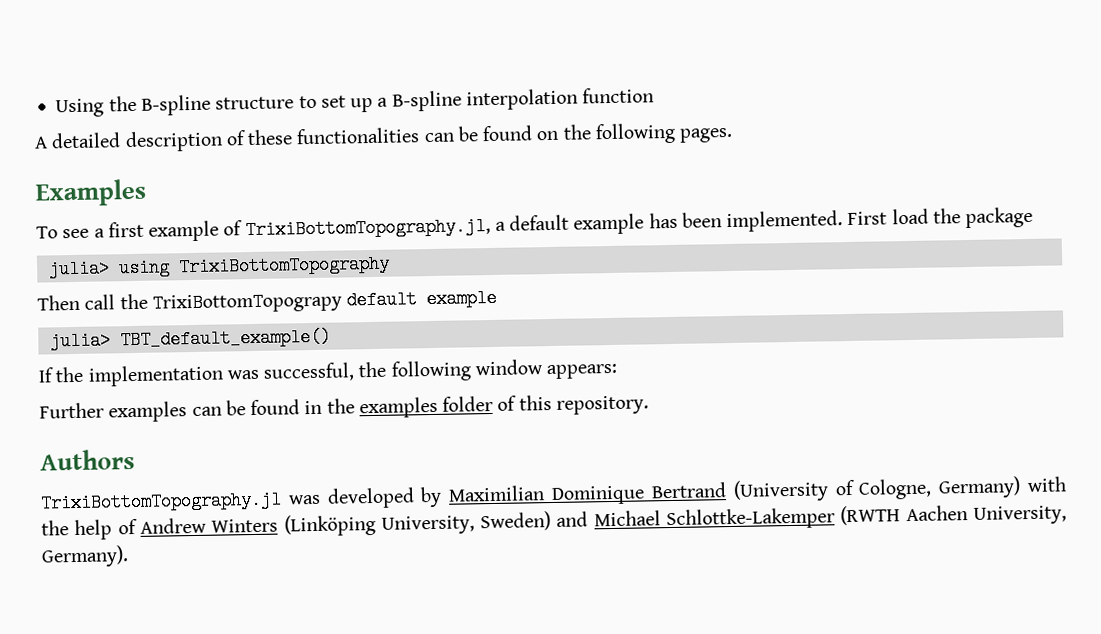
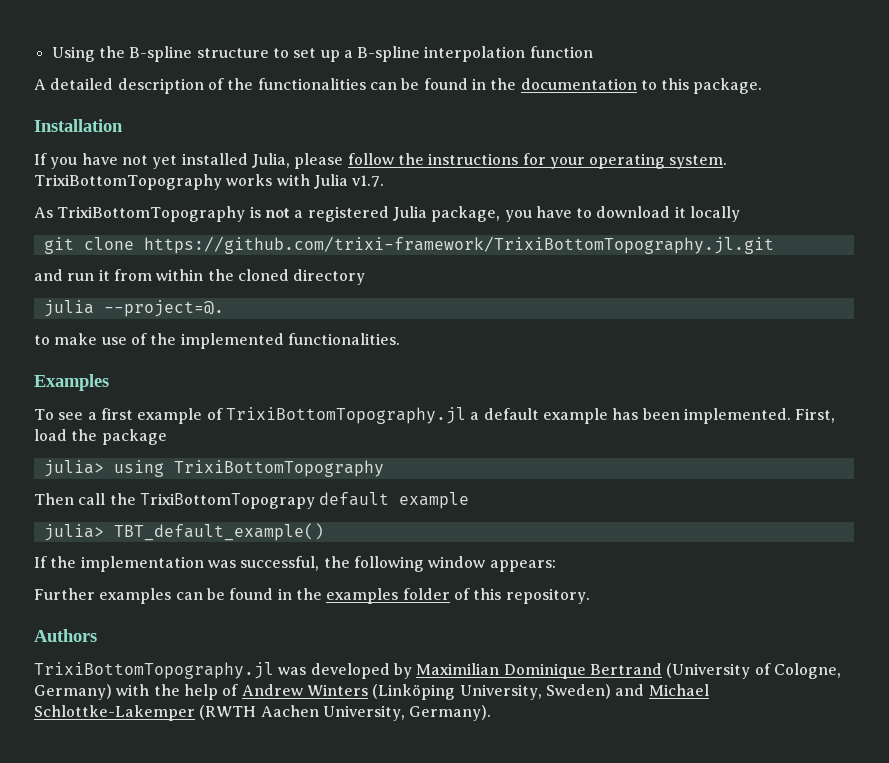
[247,129,294,146] these -> [227,78,254,90] the
[536,122,734,145] on the following pages. -> [471,78,763,94] [34,119,123,132] [34,153,728,169] [34,174,385,190] [34,206,741,222] [43,236,774,254] [34,269,366,285] [43,300,224,317] [34,333,400,349] in the documentation to this package. // Installation // If you have not yet installed Julia, please follow the instructions for your operating system. TrixiBottomTopography works with Julia v1.7. // As TrixiBottomTopography is not a registered Julia package, you have to download it locally // git clone https://github.com/trixi-framework/TrixiBottomTopography.jl.git // and run it from within the cloned directory // julia --project=@. // to make use of the implemented functionalities.
[244,216,491,240] TrixiBottomTopography.jl, -> [225,407,466,424] TrixiBottomTopography.jl
[847,211,888,226] First -> [795,408,836,423] First,

